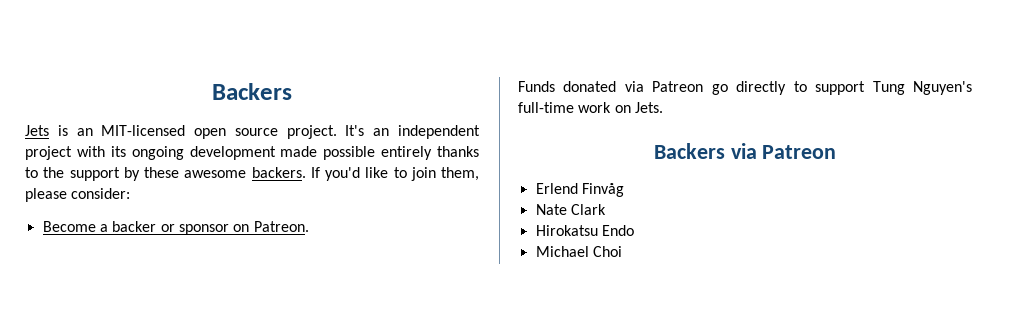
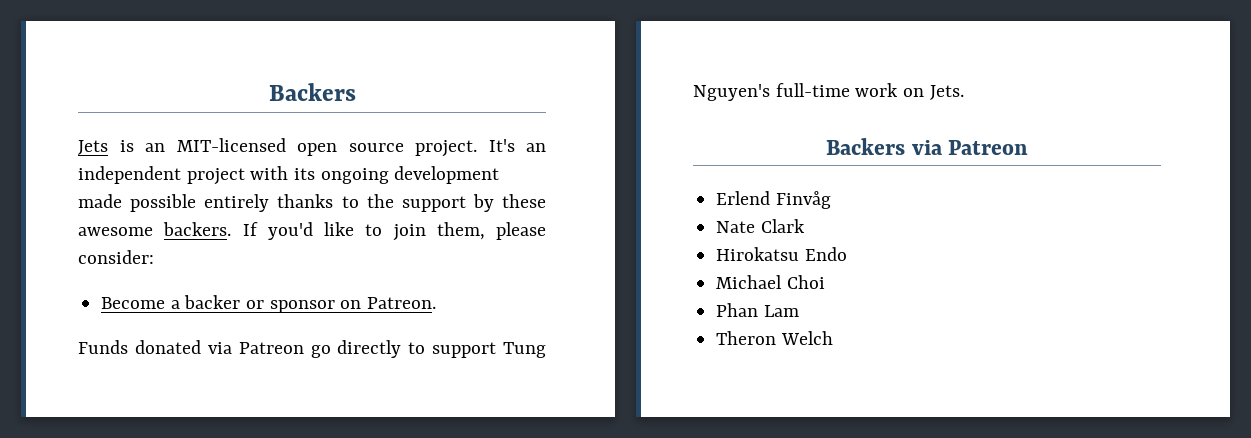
(622, 251) none -> [716,303,799,317] [716,331,833,345] // Phan Lam // Theron Welch

